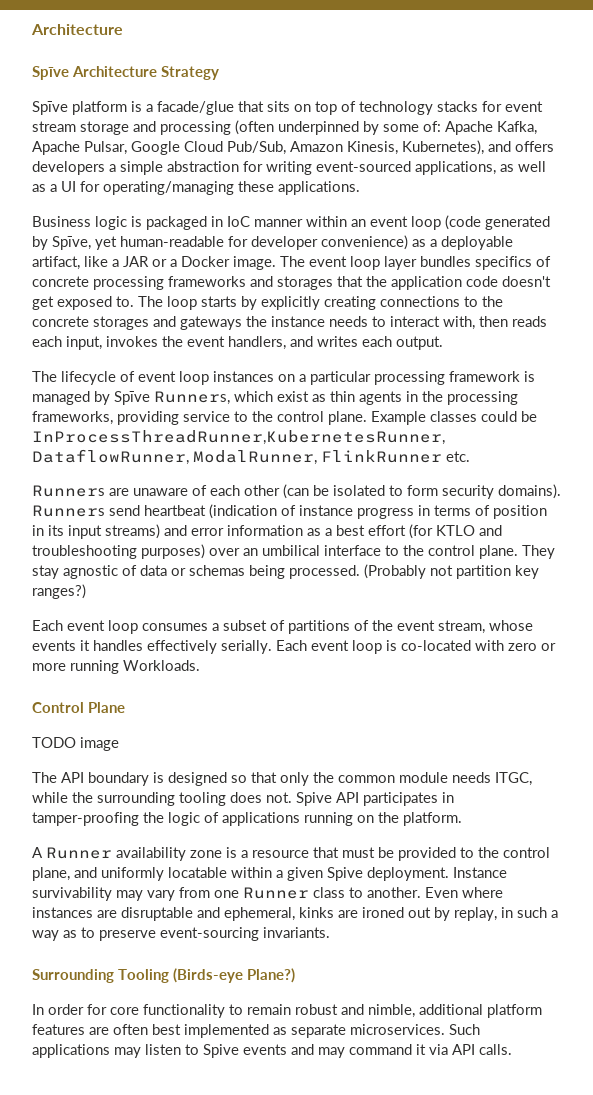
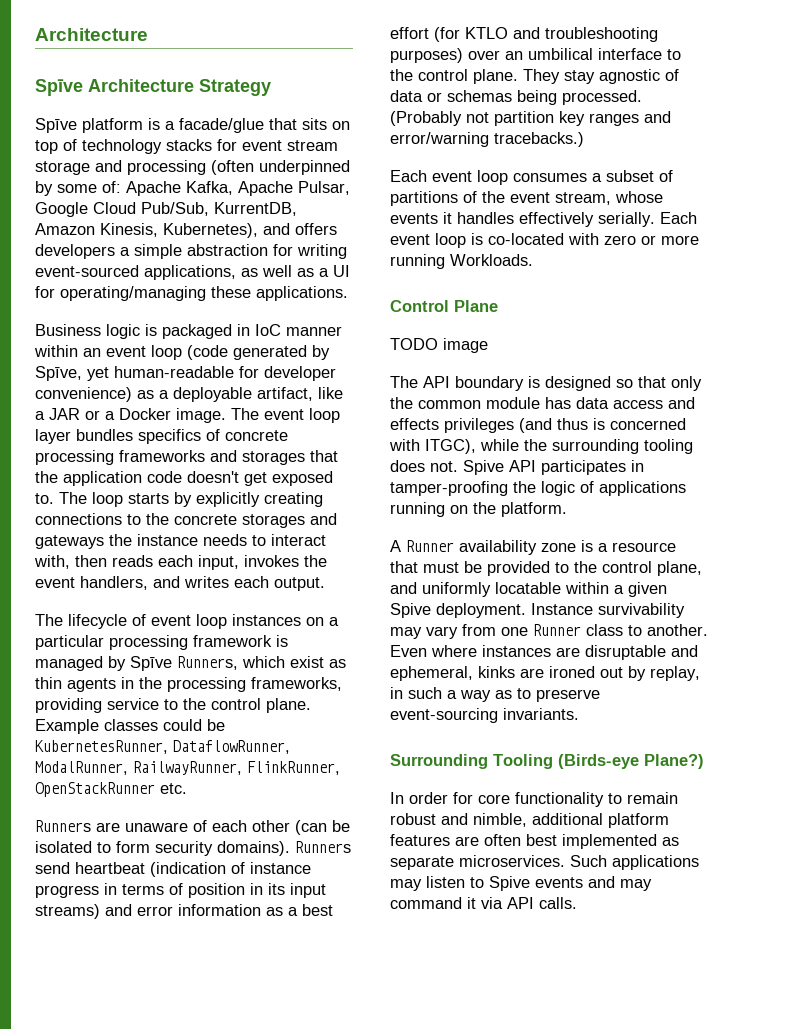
(286, 148) none -> [214,202,297,216] KurrentDB,
[32,430,445,445] InProcessThreadRunner,KubernetesRunner, -> [35,740,168,754] KubernetesRunner,
[321,450,442,463] FlinkRunner -> [133,761,340,775] [35,782,155,797] RailwayRunner, FlinkRunner, OpenStackRunner
[32,584,86,599] ranges?) -> [589,111,671,126] [390,132,584,147] ranges and error/warning tracebacks.)
[452,772,532,786] needs ITGC, -> [545,397,695,409] [390,418,686,433] [389,439,476,454] has data access and effects privileges (and thus is concerned with ITGC),

